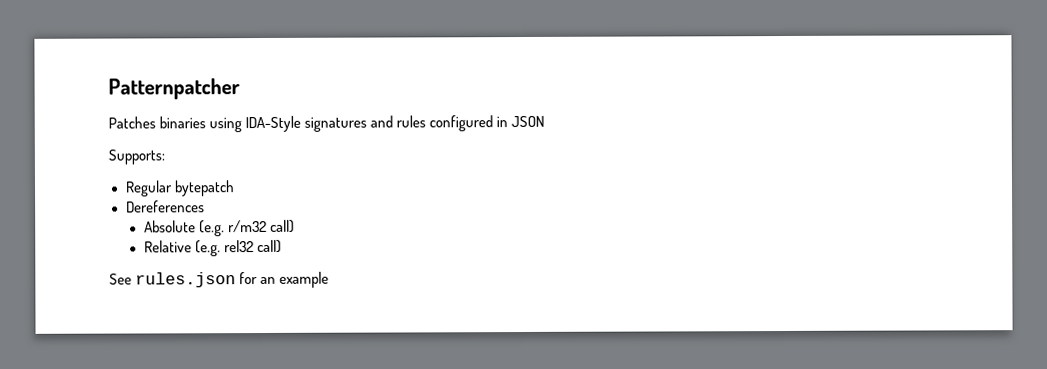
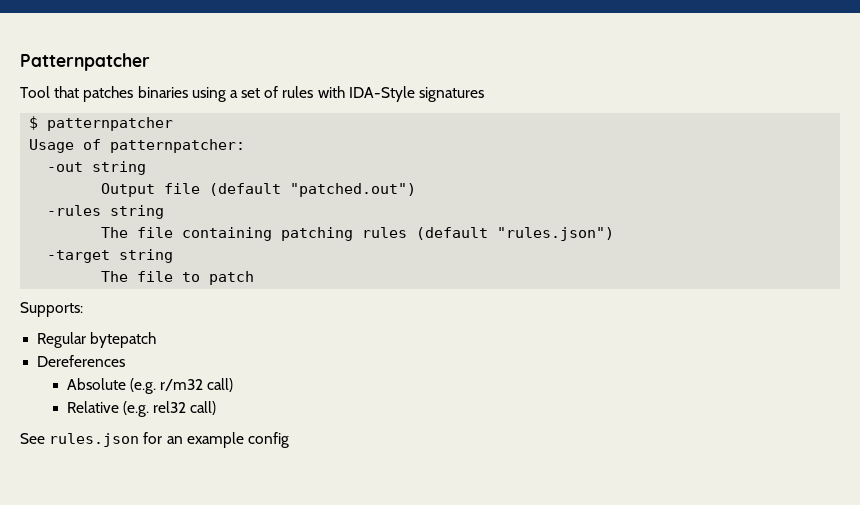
[108,115,546,133] Patches binaries using IDA-Style signatures and rules configured in JSON -> [20,86,485,102] [29,116,174,131] [29,139,246,153] [47,161,147,175] [101,183,417,197] [47,205,165,219] [101,227,615,241] [47,249,174,263] [101,271,255,285] Tool that patches binaries using a set of rules with IDA-Style signatures // $ patternpatcher // Usage of patternpatcher: // -out string // Output file (default "patched.out") // -rules string // The file containing patching rules (default "rules.json") // -target string // The file to patch
(330, 279) none -> [247,432,289,448] config

